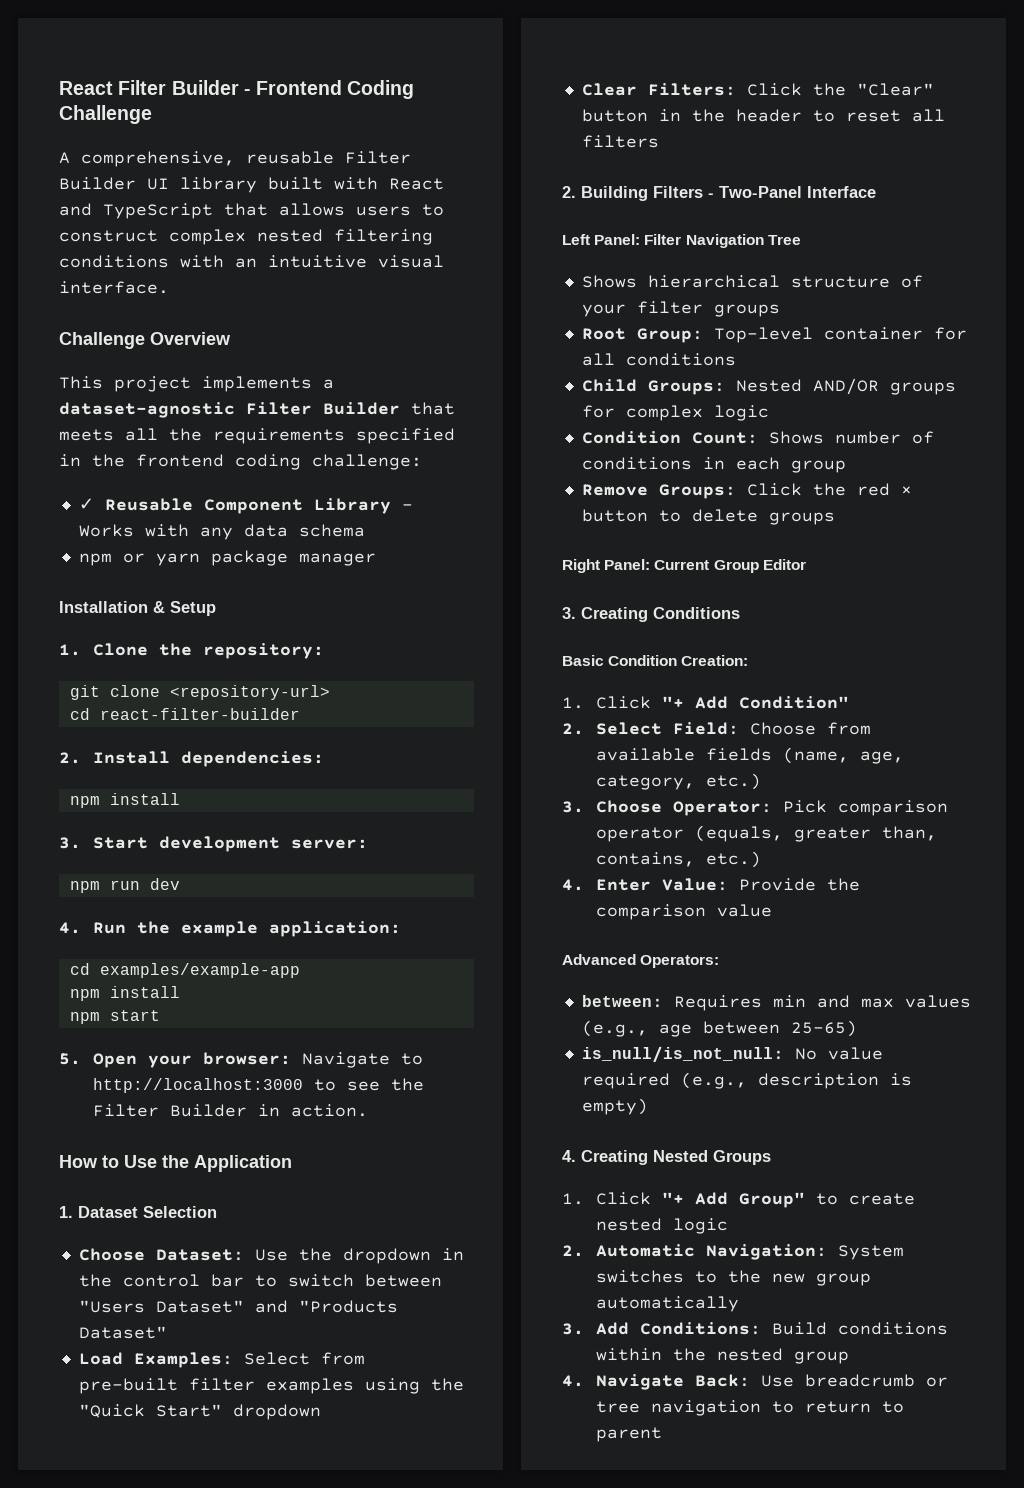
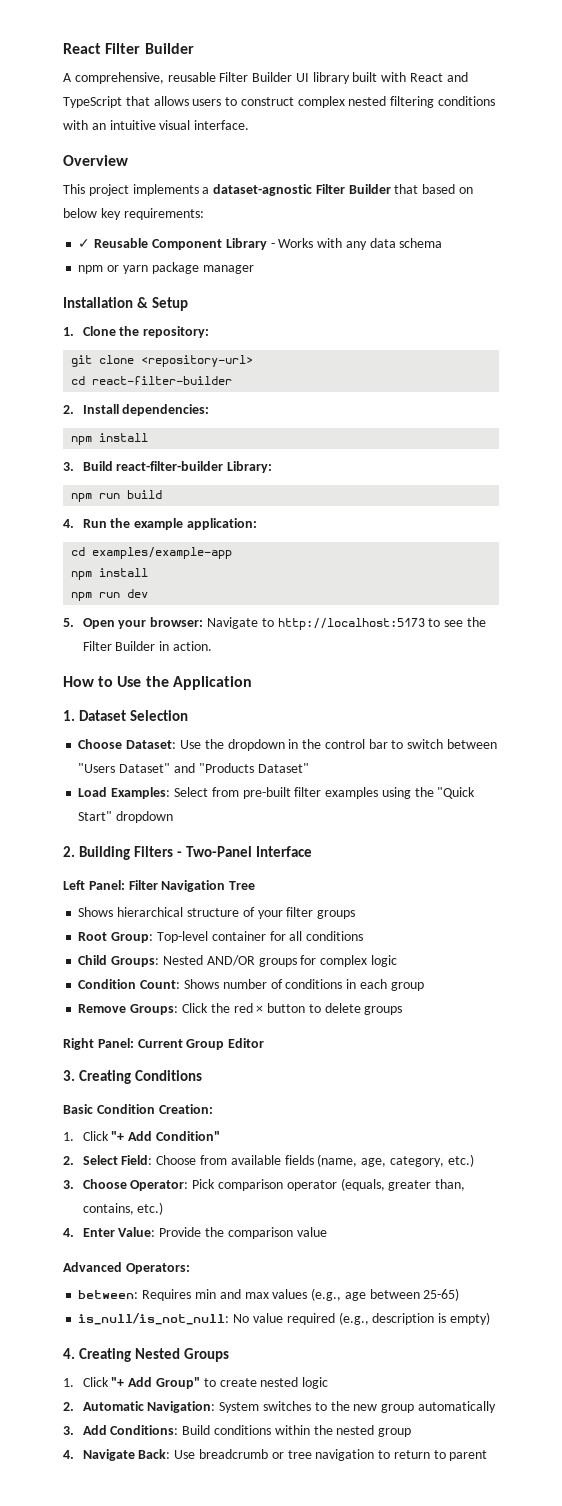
[243,80,415,99] [59,105,152,124] - Frontend Coding Challenge -> (194, 48) none
[59,332,145,349] Challenge -> (250, 125) none
[59,428,455,444] [59,454,422,470] meets all the requirements specified in the frontend coding challenge: -> [422,184,474,194] [63,208,204,220] based on below key requirements:
[92,836,368,852] [69,878,180,893] Start development server: // npm run dev -> [82,461,273,473] [71,490,163,502] Build react-filter-builder Library: // npm run build
[109,1010,160,1021] start -> [99,589,149,598] run dev
[92,1078,303,1093] http://localhost:3000 -> [277,618,425,630] http://localhost:5173
[581,83,934,96] [581,109,945,122] [581,135,659,148] // Clear Filters: Click the "Clear" button in the header to reset all filters -> (174, 817) none

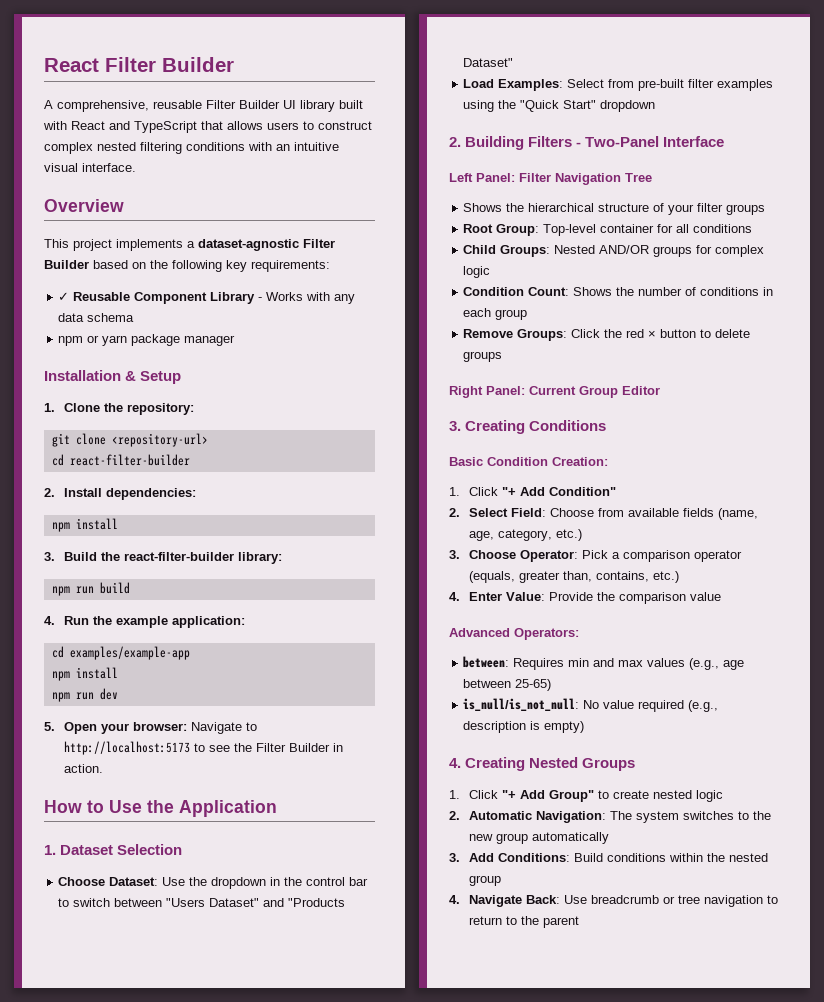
[394,184,419,194] that -> (89, 264) none
[63,208,97,218] below -> [150,260,222,272] the following
[116,461,273,473] react-filter-builder Library: -> [101,552,283,564] the react-filter-builder library:
(114, 912) none -> [506,203,525,212] the
(219, 984) none -> [616,287,635,296] the
(216, 1184) none -> [612,552,621,559] a
[219,1402,260,1413] System -> [610,811,680,823] The system
(446, 1454) none -> [521,916,540,925] the

